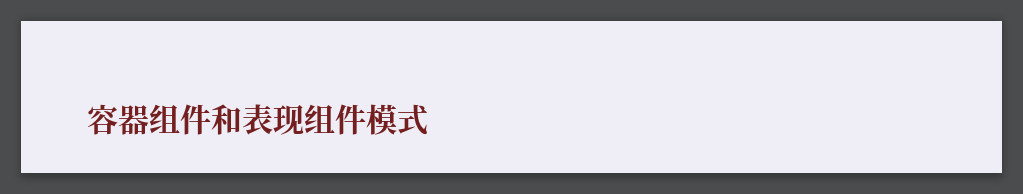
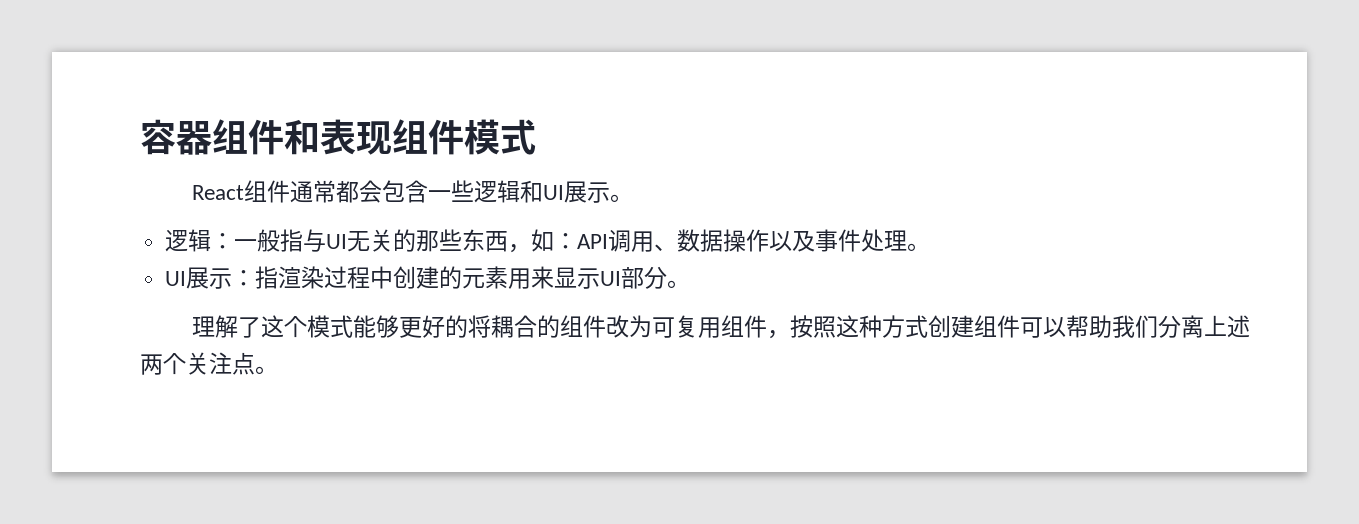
(428, 120) none -> [191,180,633,203] [165,229,931,253] [165,266,691,289] [191,315,1250,339] [140,352,278,375] // React组件通常都会包含一些逻辑和UI展示。 // 逻辑：一般指与UI无关的那些东西，如：API调用、数据操作以及事件处理。 // UI展示：指渲染过程中创建的元素用来显示UI部分。 // 理解了这个模式能够更好的将耦合的组件改为可复用组件，按照这种方式创建组件可以帮助我们分离上述两个关注点。

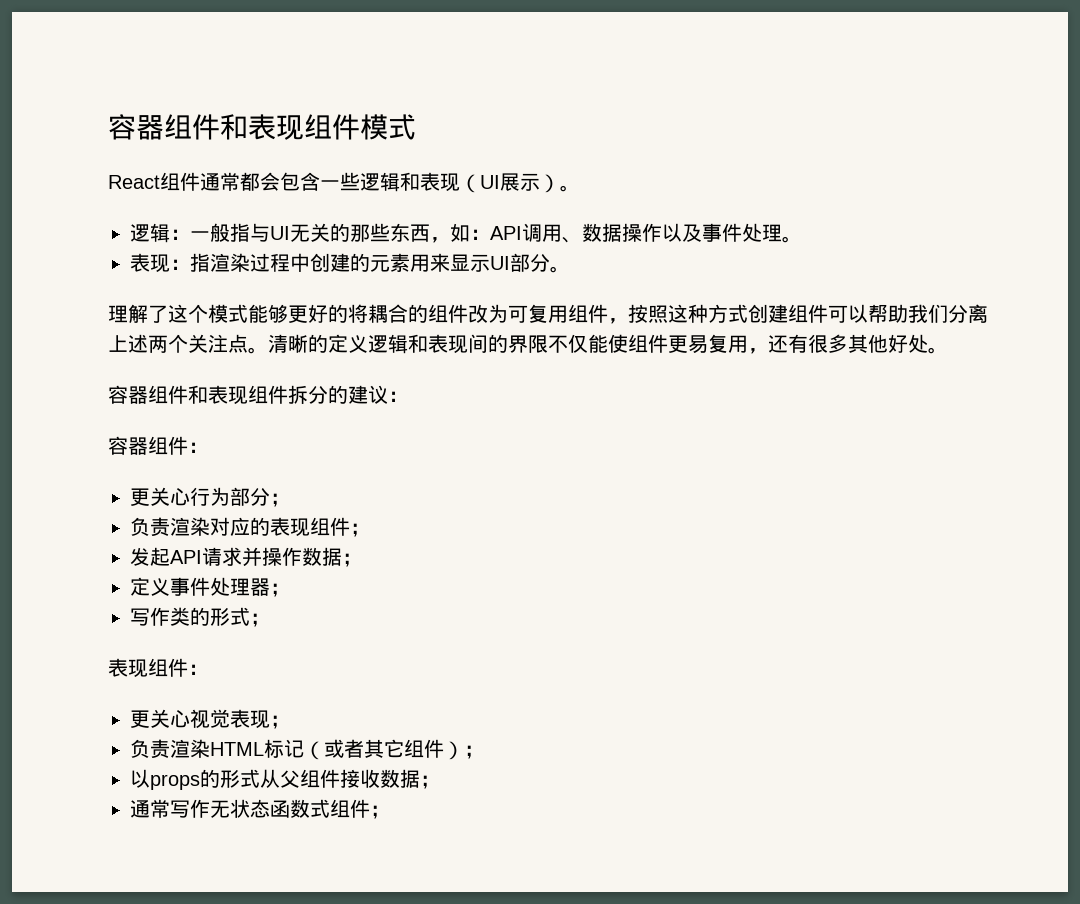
[542,181,610,203] UI展示 -> [420,172,560,193] 表现（UI展示）
[165,267,233,289] UI展示 -> [130,253,170,273] 表现
(278, 370) none -> [268,334,948,354] [108,385,408,405] [108,436,208,455] [130,487,290,507] [130,517,370,537] [130,547,362,567] [130,577,290,597] [130,607,270,627] [108,658,208,678] [130,709,290,729] [130,739,484,760] [130,769,440,790] [130,799,390,819] 清晰的定义逻辑和表现间的界限不仅能使组件更易复用，还有很多其他好处。 // 容器组件和表现组件拆分的建议： // 容器组件： // 更关心行为部分； // 负责渲染对应的表现组件； // 发起API请求并操作数据； // 定义事件处理器； // 写作类的形式； // 表现组件： // 更关心视觉表现； // 负责渲染HTML标记（或者其它组件）； // 以props的形式从父组件接收数据； // 通常写作无状态函数式组件；

